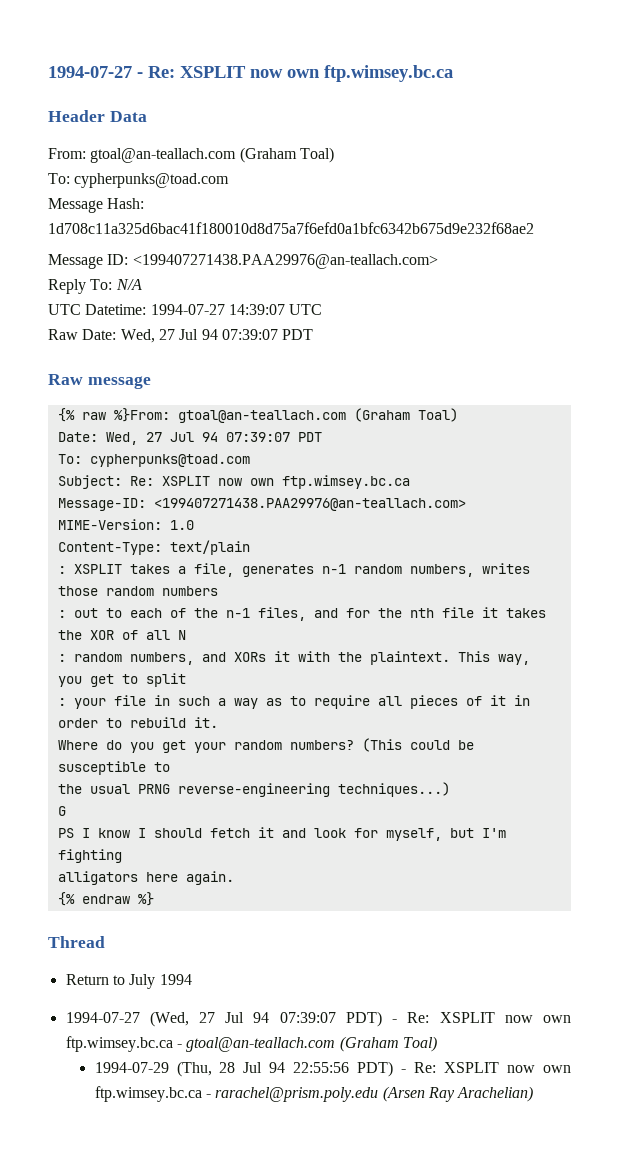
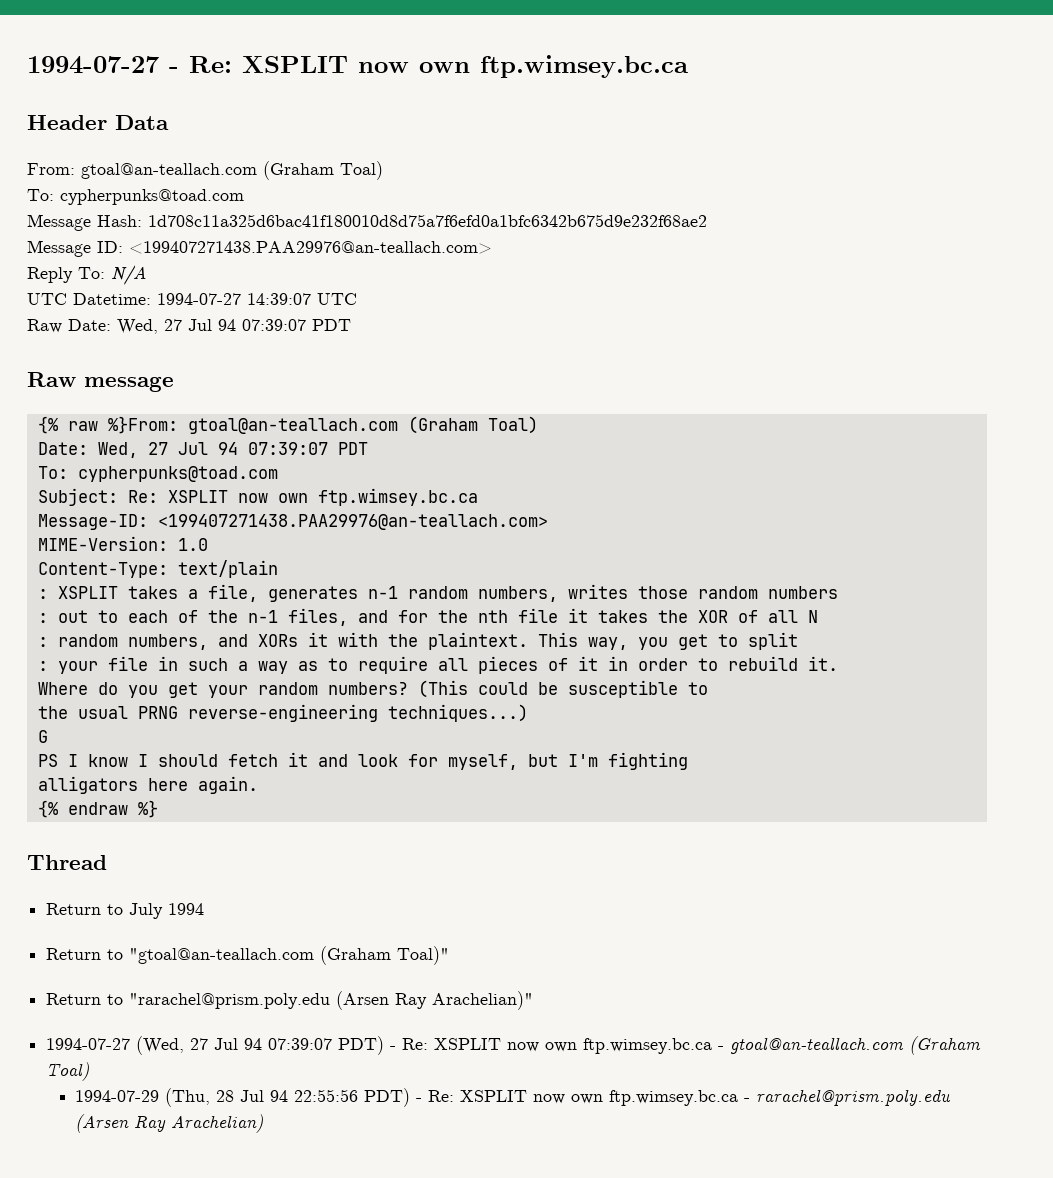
(192, 979) none -> [46,946,450,965] [46,991,534,1010] // Return to "gtoal@an-teallach.com (Graham Toal)" // Return to "rarachel@prism.poly.edu (Arsen Ray Arachelian)"

